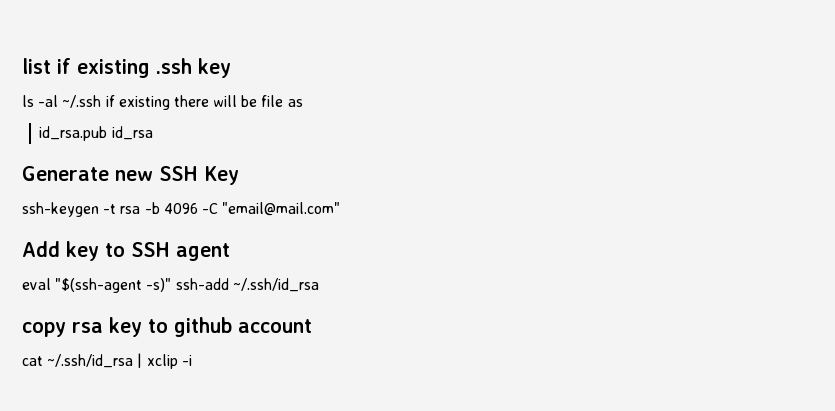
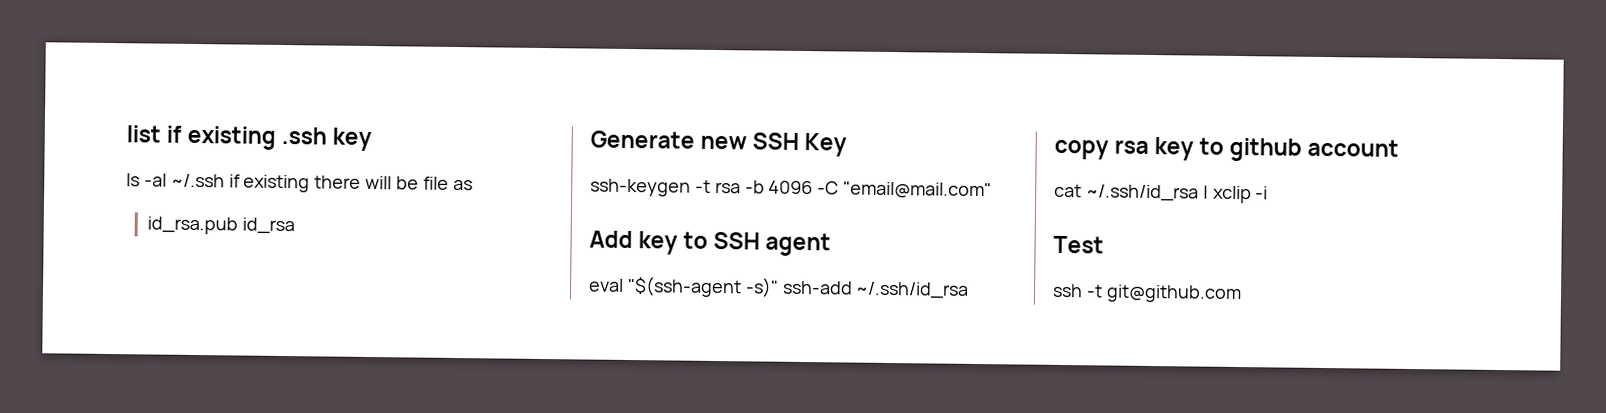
(192, 360) none -> [1053,235,1104,254] [1052,283,1242,304] // Test // ssh -t git@github.com

